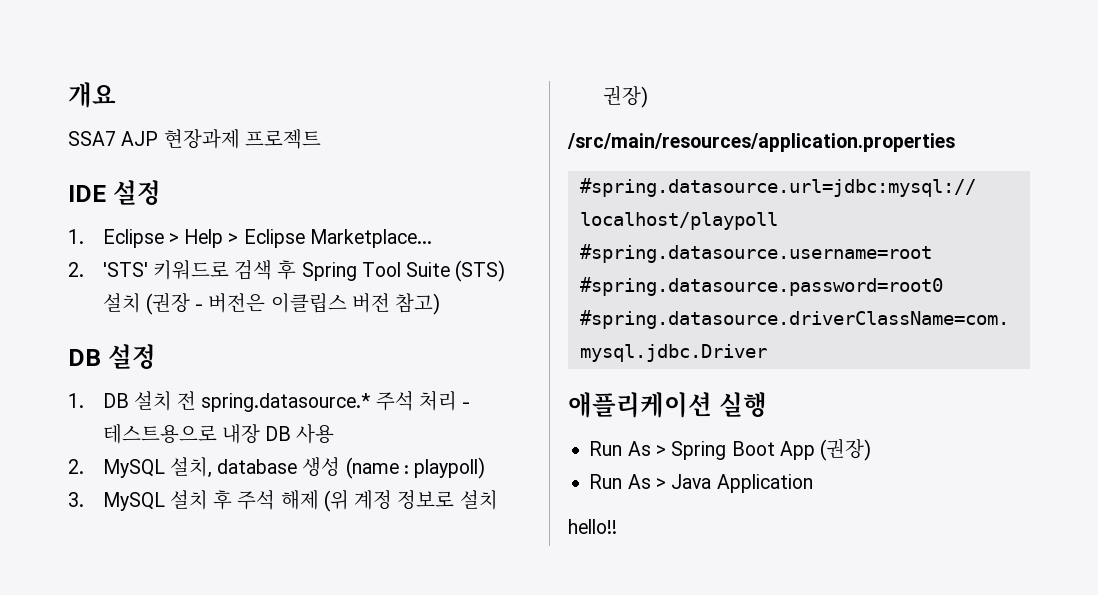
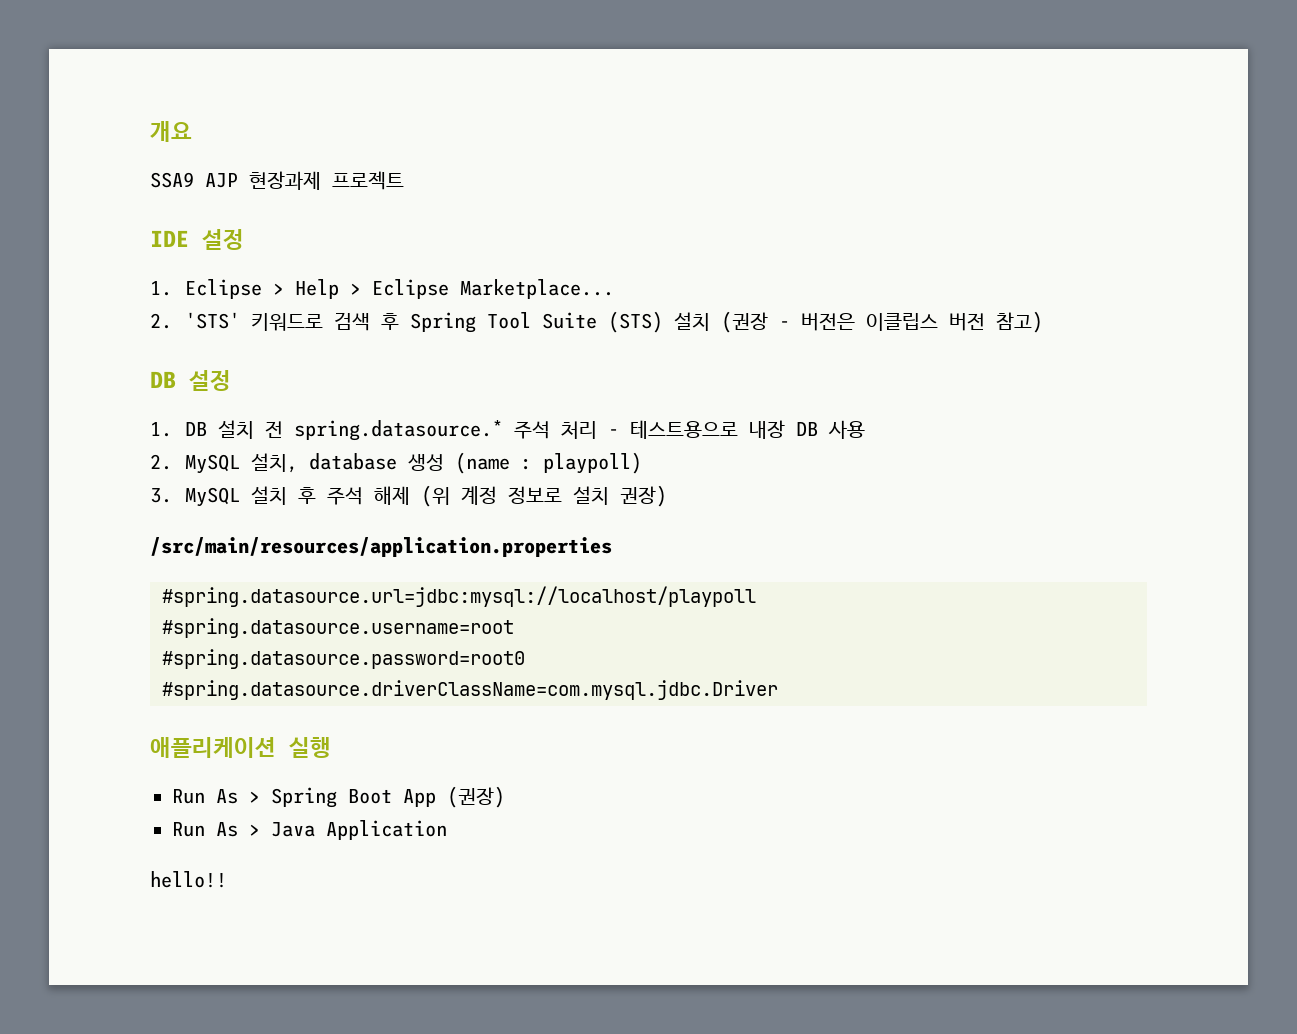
[68,131,116,146] SSA7 -> [150,172,194,188] SSA9

